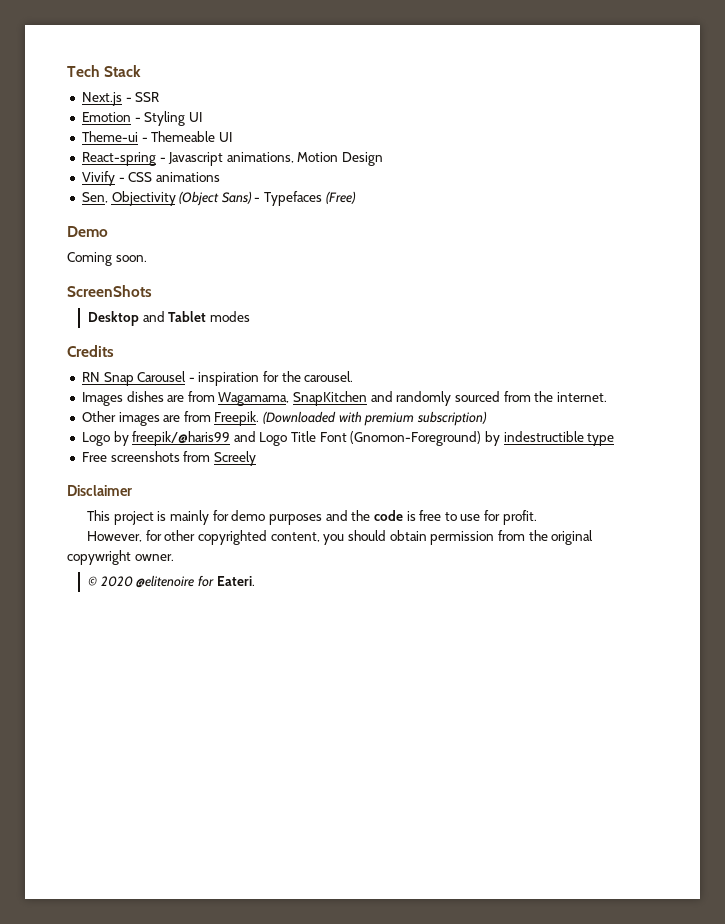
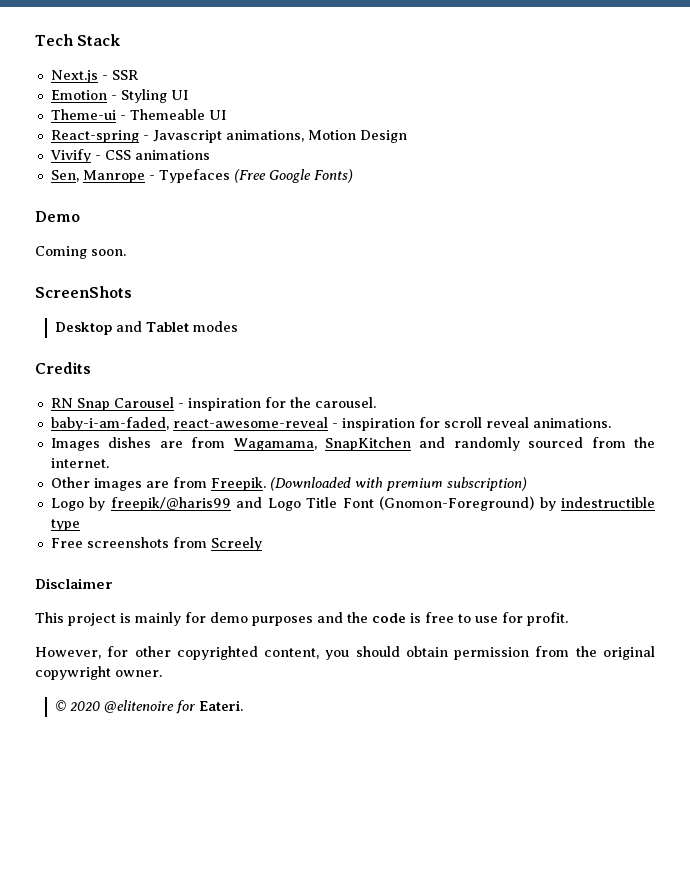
[111,191,356,206] Objectivity (Object Sans) - Typefaces (Free) -> [82,169,353,183] Manrope - Typefaces (Free Google Fonts)
(354, 376) none -> [50,417,611,431] // baby-i-am-faded, react-awesome-reveal - inspiration for scroll reveal animations.

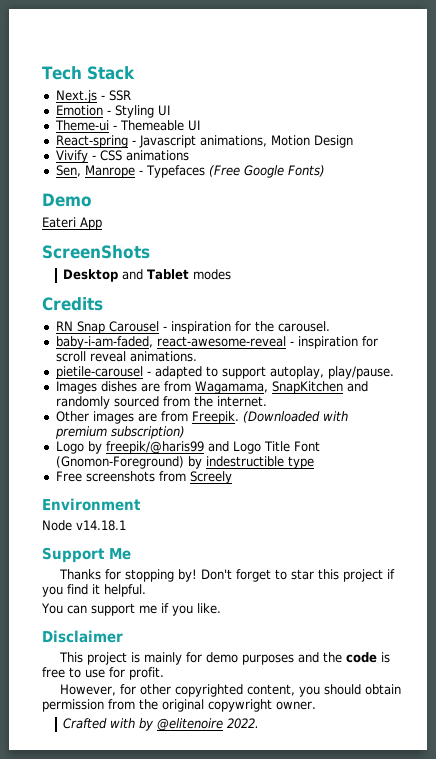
[35,246,126,259] Coming soon. -> [42,217,102,230] Eateri App
(611, 423) none -> [55,366,394,379] // pietile-carousel - adapted to support autoplay, play/pause.
(262, 544) none -> [42,498,141,511] [42,520,126,531] [42,547,131,563] [58,569,395,582] [42,584,146,597] [41,603,221,616] // Environment // Node v14.18.1 // Support Me // Thanks for stopping by! Don't forget to star this project if you find it helpful. // You can support me if you like.
[55,700,244,714] © 2020 @elitenoire for Eateri. -> [63,718,260,731] Crafted with by @elitenoire 2022.

